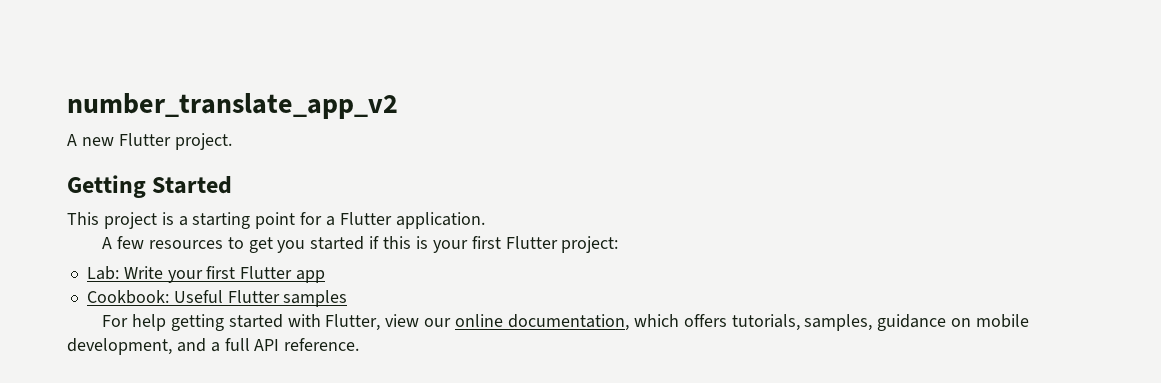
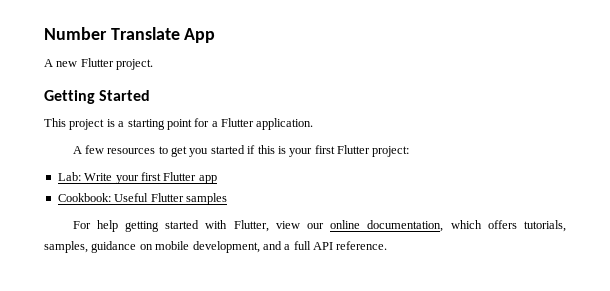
[67,93,398,119] number_translate_app_v2 -> [44,27,216,43] Number Translate App

